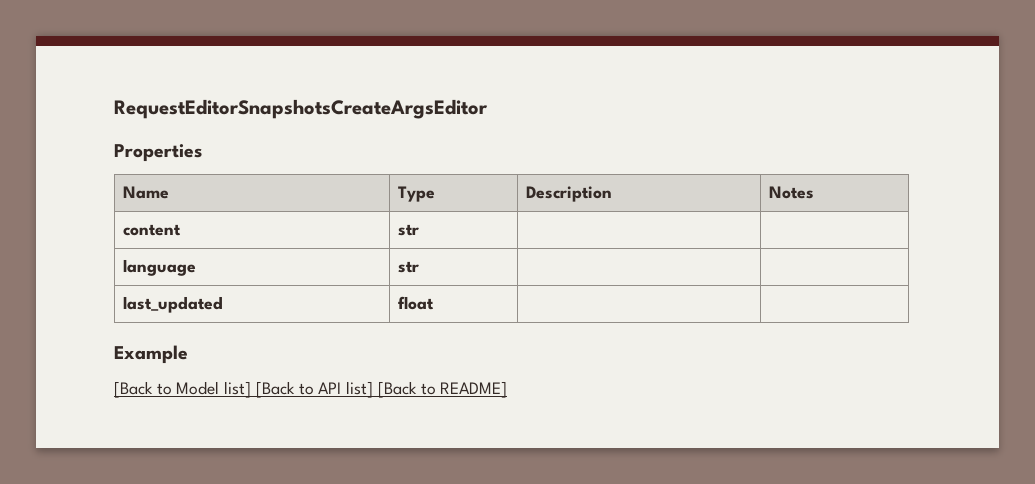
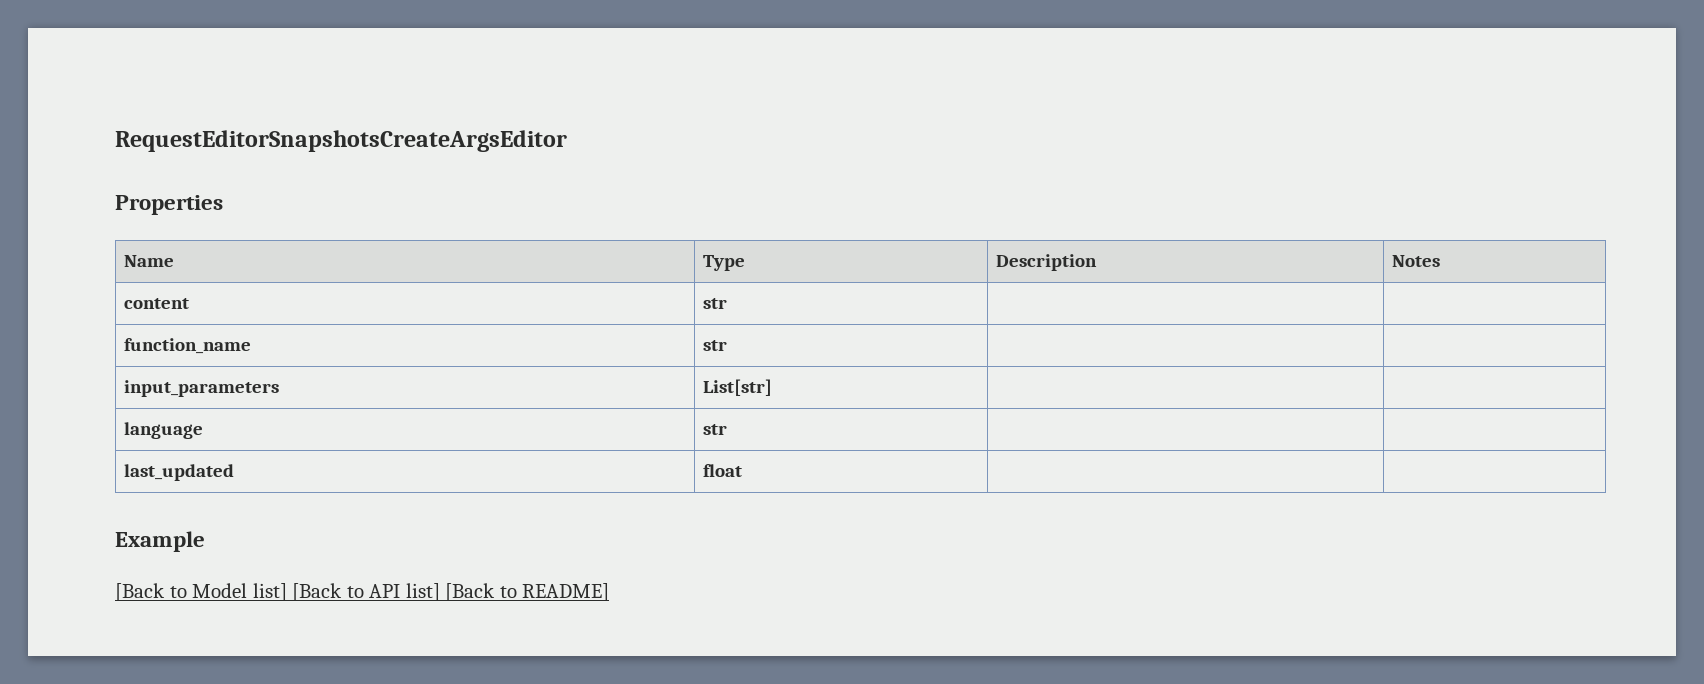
(419, 230) none -> [123,338,251,354] [702,340,727,351] [123,380,279,397] [702,379,772,396] // function_name | str | | // input_parameters | List[str] | |

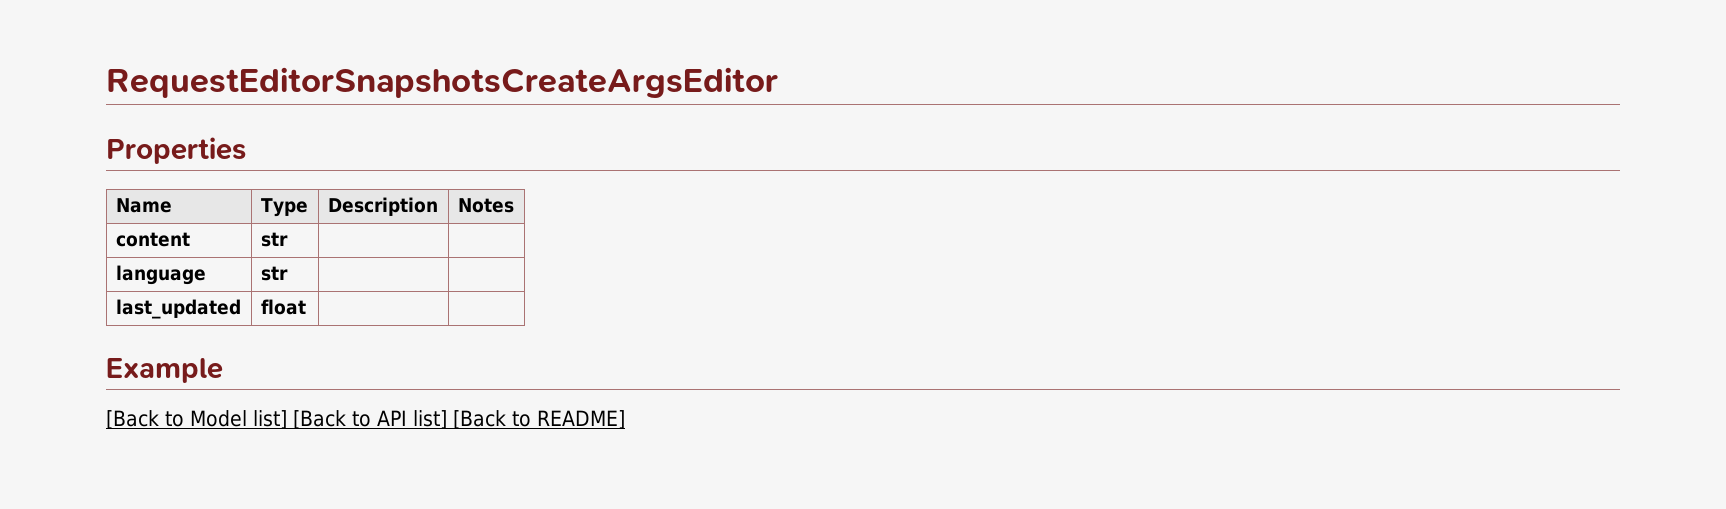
[123,338,251,354] [702,340,727,351] [123,380,279,397] [702,379,772,396] // function_name | str | | // input_parameters | List[str] | | -> (288, 239) none

